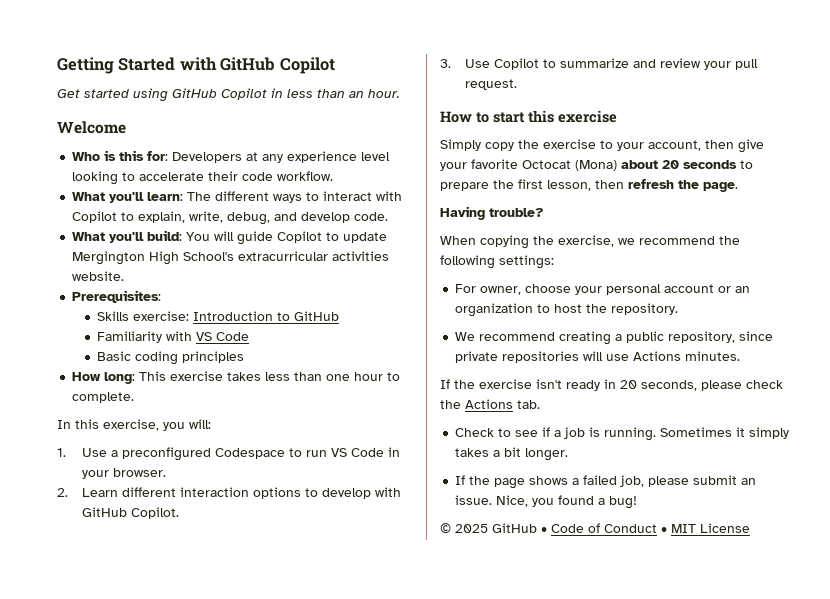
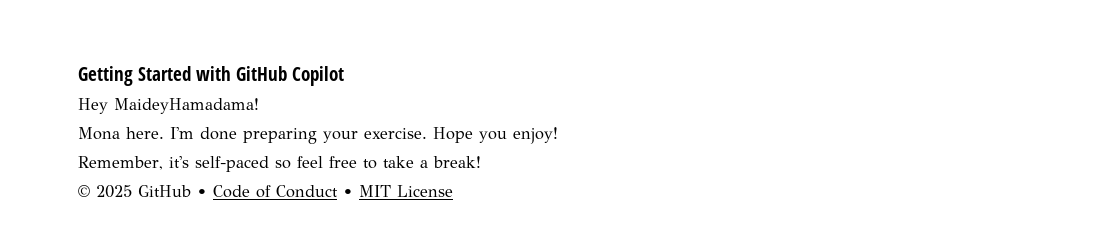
[57,88,400,102] [57,121,126,134] [72,150,391,163] [72,171,334,185] [72,191,403,203] [72,211,389,225] [72,230,388,245] [72,251,390,265] [72,271,125,281] [72,290,162,303] [97,311,340,321] [97,331,250,343] [97,351,245,365] [72,371,401,384] [72,392,135,403] [57,419,211,431] [57,447,400,461] [81,468,166,479] [57,487,401,499] [81,507,179,519] [440,58,758,70] [464,79,517,90] [440,110,617,123] [440,139,764,153] [440,159,753,171] [440,179,738,192] [440,206,544,220] [440,235,740,249] [440,255,554,269] [455,284,751,295] [455,303,679,317] [455,331,774,345] [455,351,741,363] [440,379,783,391] [440,399,540,409] [455,427,790,441] [455,447,569,461] [455,475,757,489] [455,495,638,509] Get started using GitHub Copilot in less than an hour. // Welcome // Who is this for: Developers at any experience level looking to accelerate their code workflow. // What you'll learn: The different ways to interact with Copilot to explain, write, debug, and develop code. // What you'll build: You will guide Copilot to update Mergington High School's extracurricular activities website. // Prerequisites: // Skills exercise: Introduction to GitHub // Familiarity with VS Code // Basic coding principles // How long: This exercise takes less than one hour to complete. // In this exercise, you will: // 1. Use a preconfigured Codespace to run VS Code in your browser. // 2. Learn different interaction options to develop with GitHub Copilot. // 3. Use Copilot to summarize and review your pull request. // How to start this exercise // Simply copy the exercise to your account, then give your favorite Octocat (Mona) about 20 seconds to prepare the first lesson, then refresh the page. // Having trouble? // When copying the exercise, we recommend the following settings: // For owner, choose your personal account or an organization to host the repository. // We recommend creating a public repository, since private repositories will use Actions minutes. // If the exercise isn't ready in 20 seconds, please check the Actions tab. // Check to see if a job is running. Sometimes it simply takes a bit longer. // If the page shows a failed job, please submit an issue. Nice, you found a bug! -> [78,98,259,114] [78,127,558,144] [78,156,481,172] Hey MaideyHamadama! // Mona here. I'm done preparing your exercise. Hope you enjoy! // Remember, it's self-paced so feel free to take a break!

